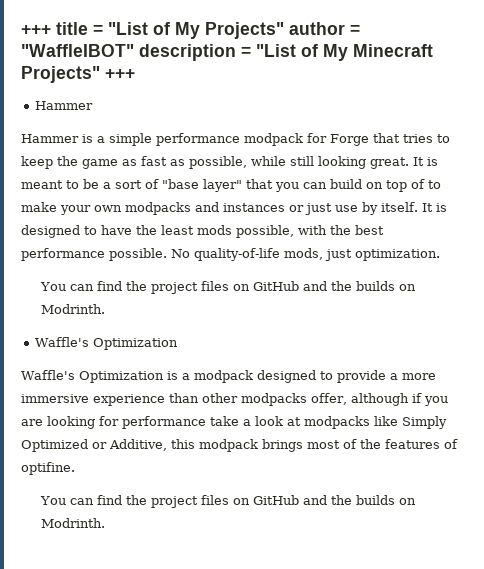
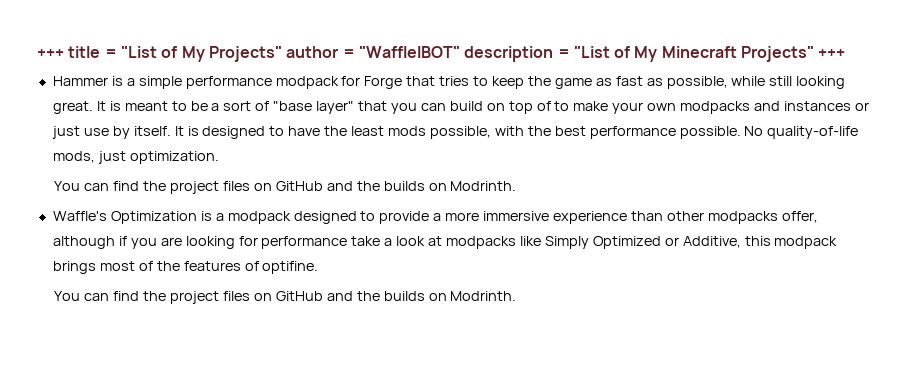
[21,134,79,143] // Hammer -> (108, 81) none
[21,370,164,383] // Waffle's Optimization -> (197, 217) none

